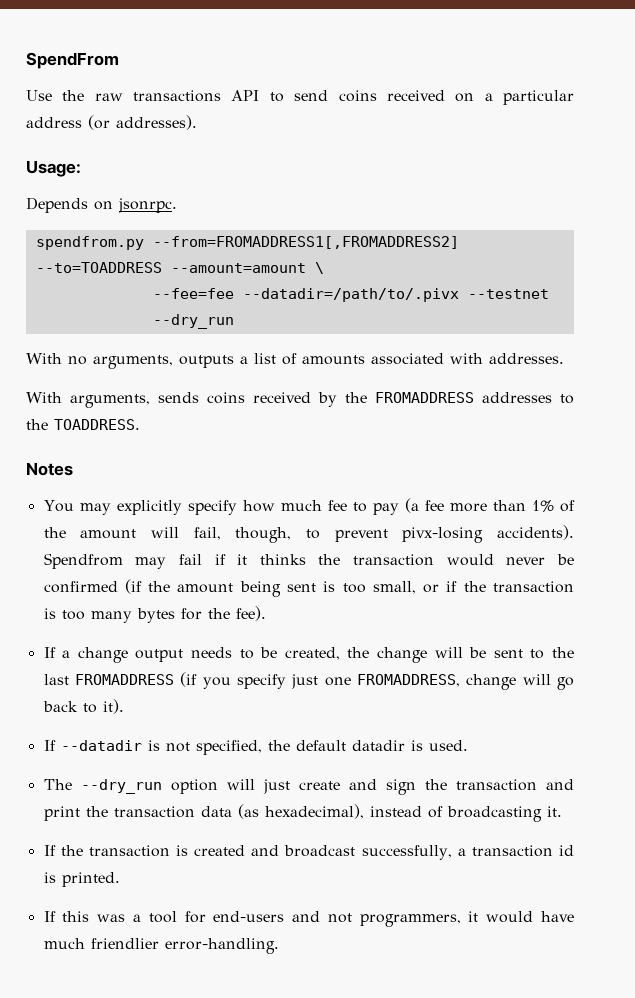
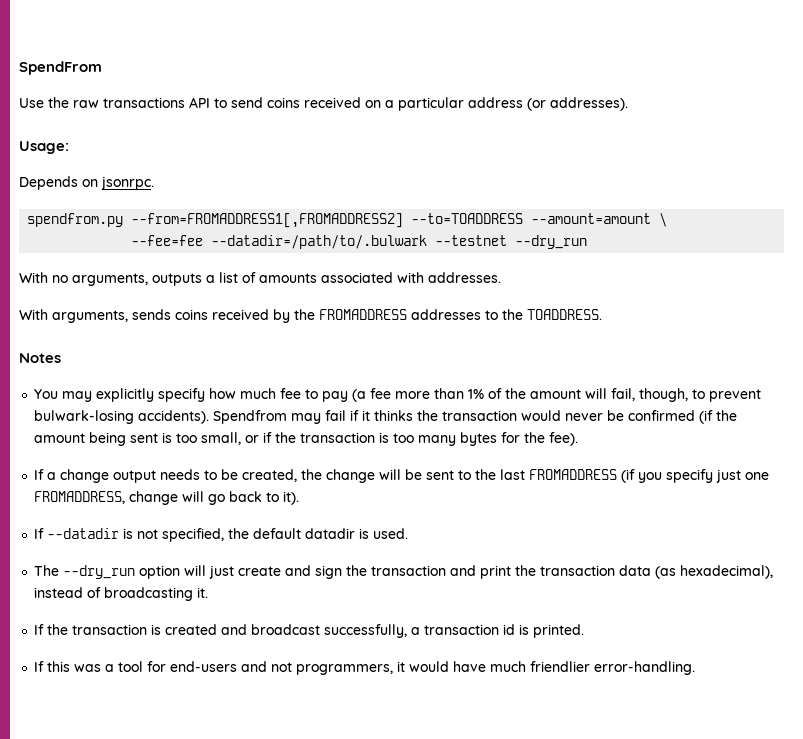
[242,288,459,302] --datadir=/path/to/.pivx -> [211,235,428,249] --datadir=/path/to/.bulwark
[402,527,484,543] pivx-losing -> [34,410,135,424] bulwark-losing

